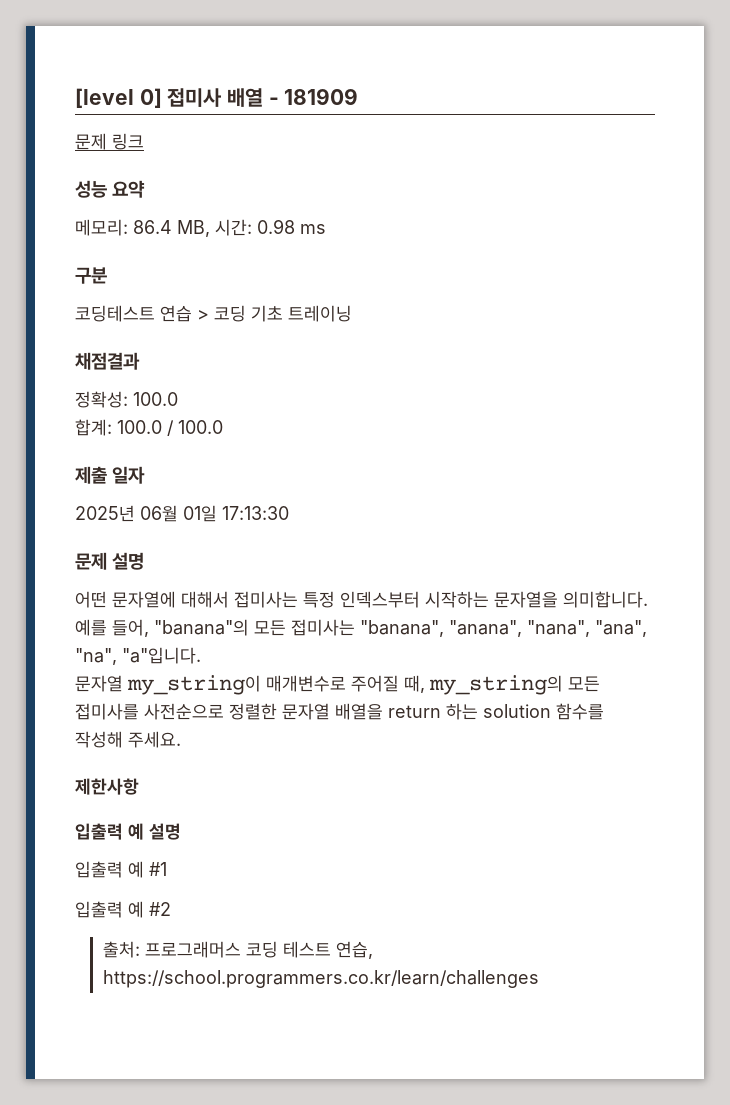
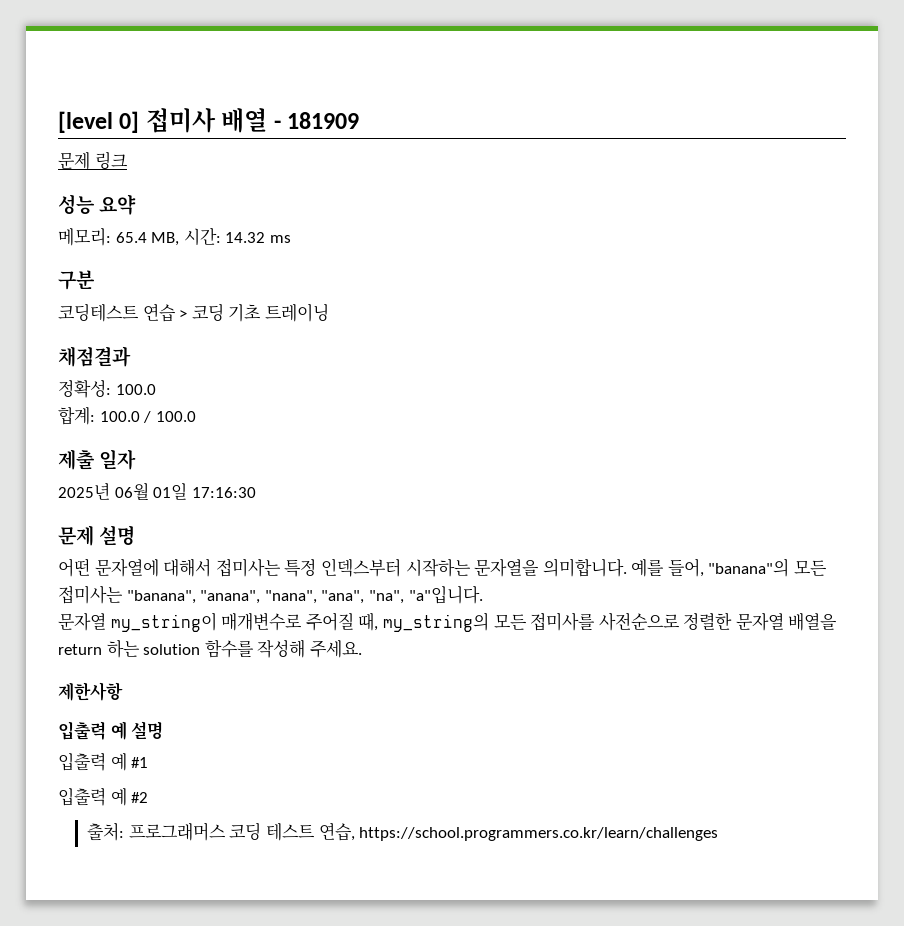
[133,220,172,234] 86.4 -> [115,232,147,243] 65.4
[257,219,295,234] 0.98 -> [225,232,266,243] 14.32
[222,506,289,520] 17:13:30 -> [191,487,256,498] 17:16:30

